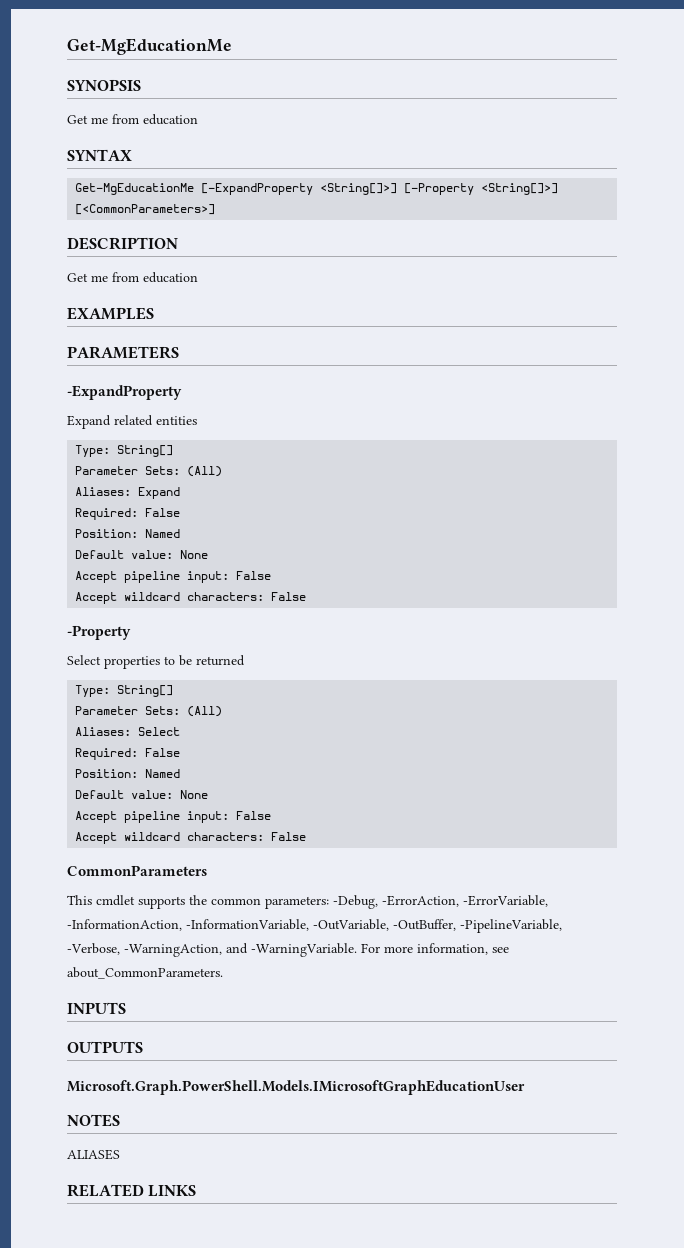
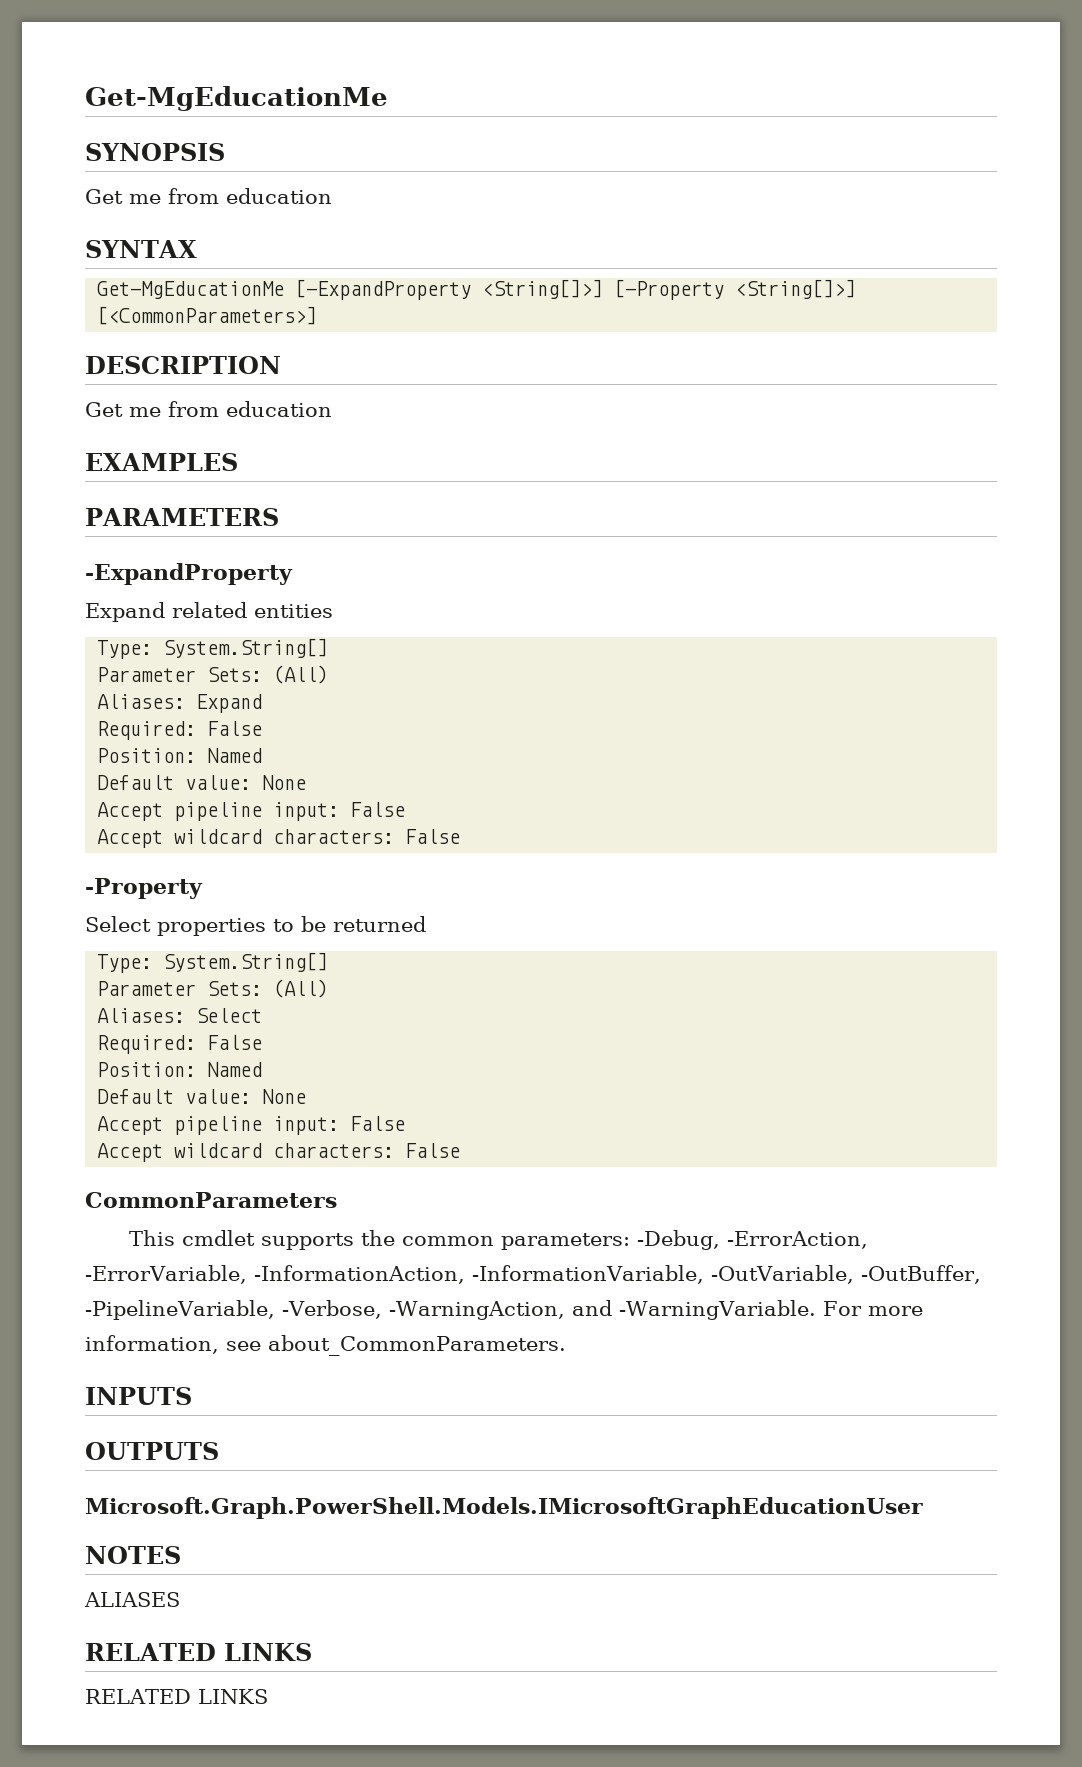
[117,445,174,457] String[] -> [163,638,329,658] System.String[]
[117,685,174,697] String[] -> [163,952,329,972] System.String[]
(197, 1191) none -> [85,1689,268,1704] // RELATED LINKS

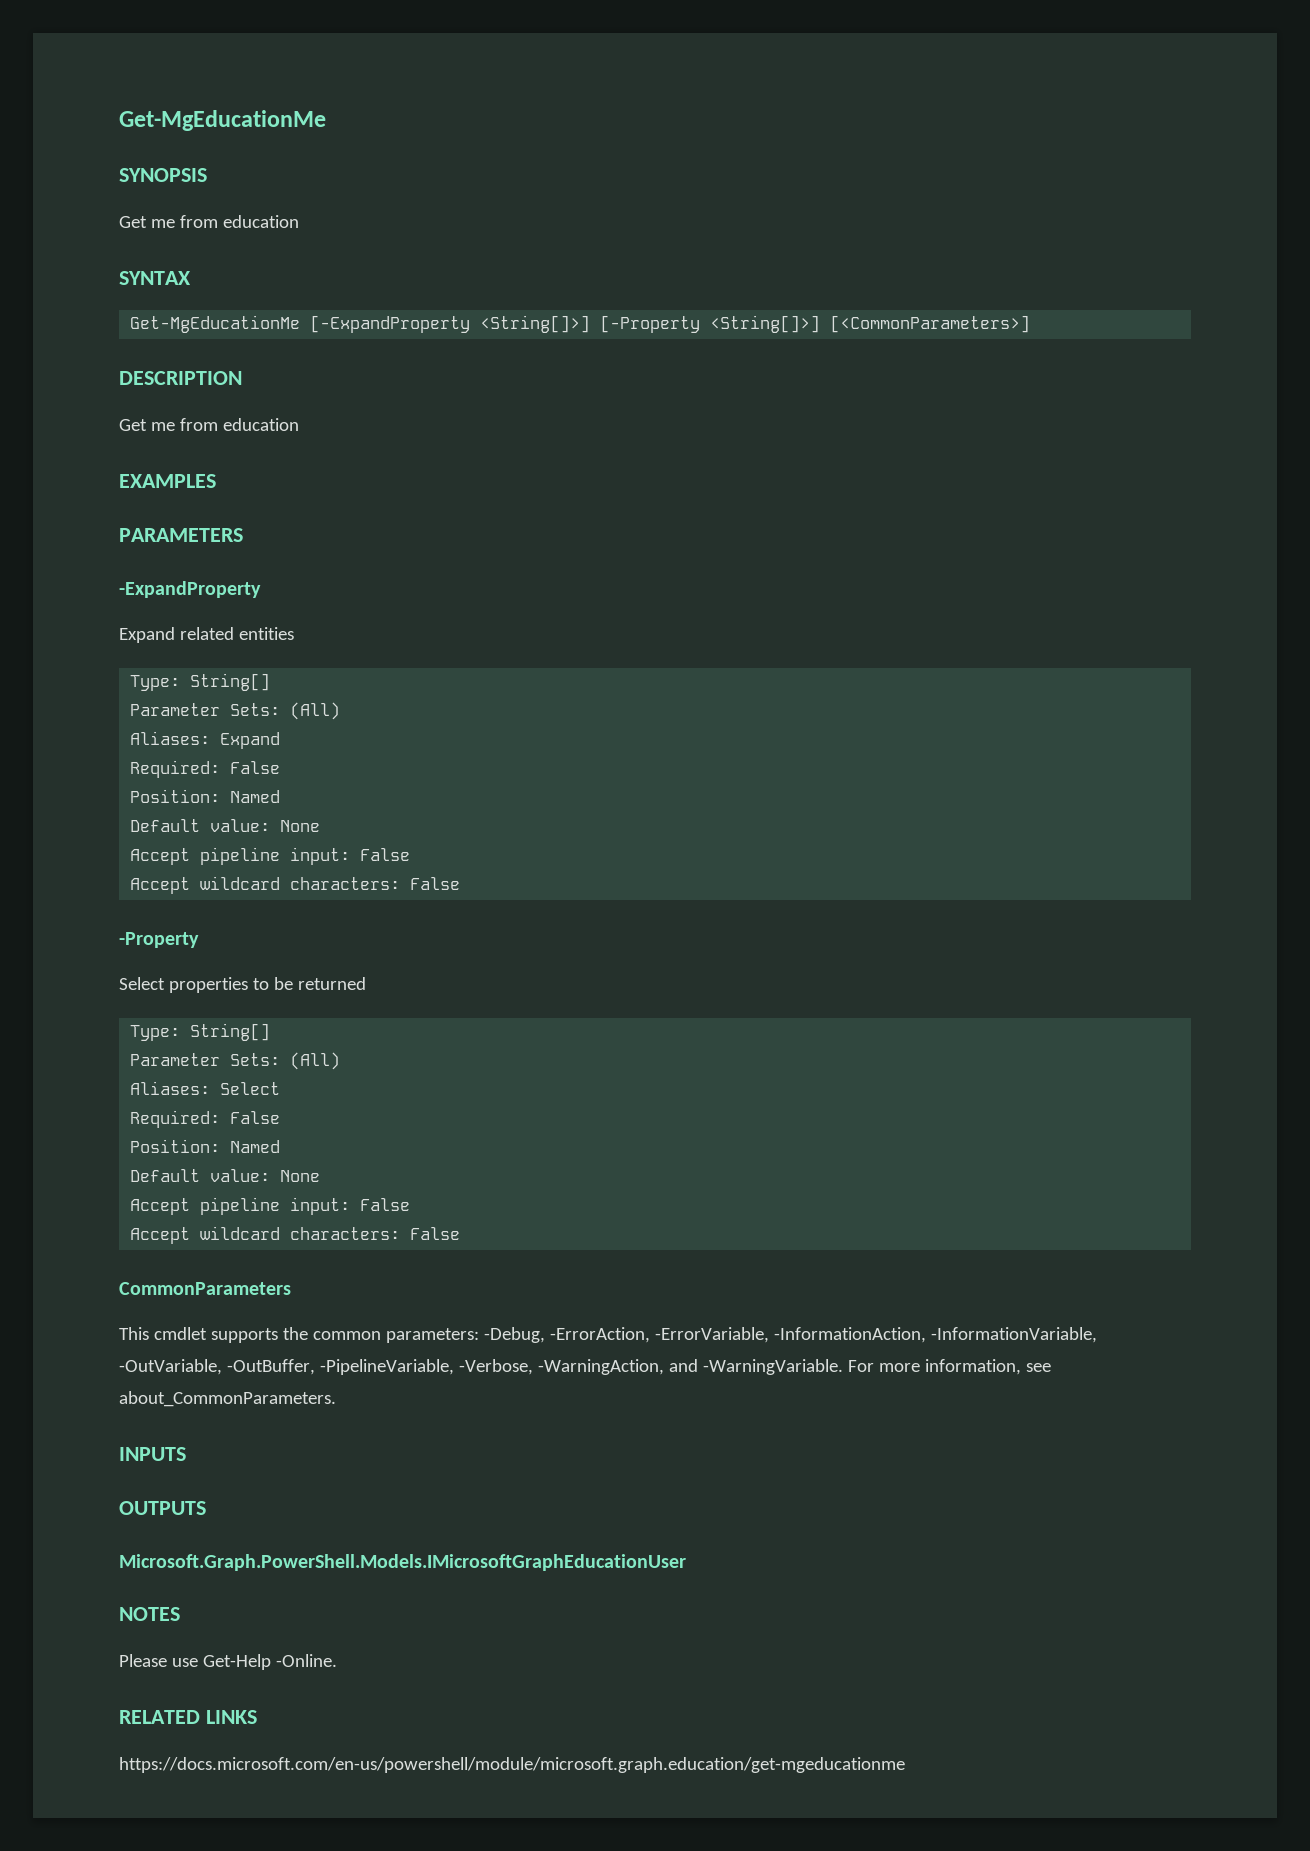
[163,638,329,658] System.String[] -> [190,673,271,691] String[]
[163,952,329,972] System.String[] -> [190,1023,271,1041] String[]
[84,1592,180,1607] ALIASES -> [119,1654,337,1670] Please use Get-Help -Online.
[85,1689,268,1704] RELATED LINKS -> [119,1757,905,1773] https://docs.microsoft.com/en-us/powershell/module/microsoft.graph.education/get-mgeducationme

